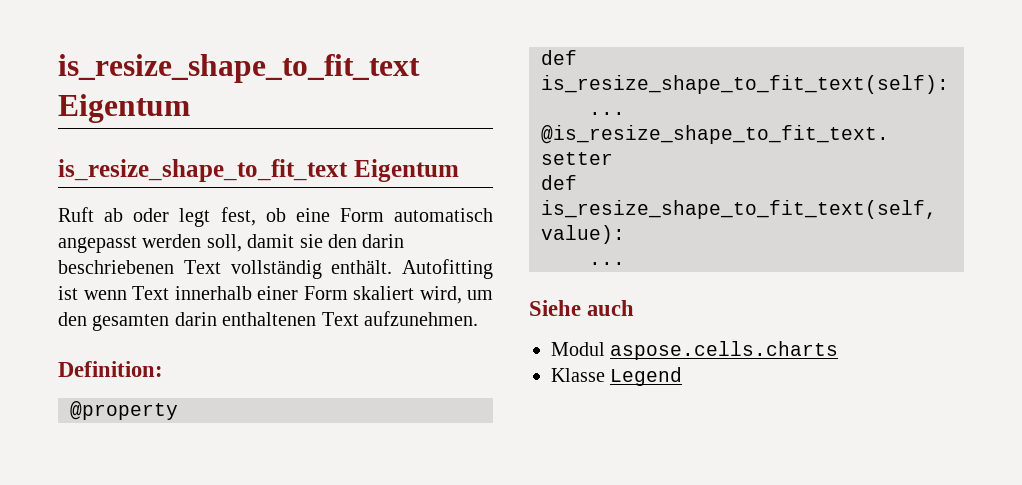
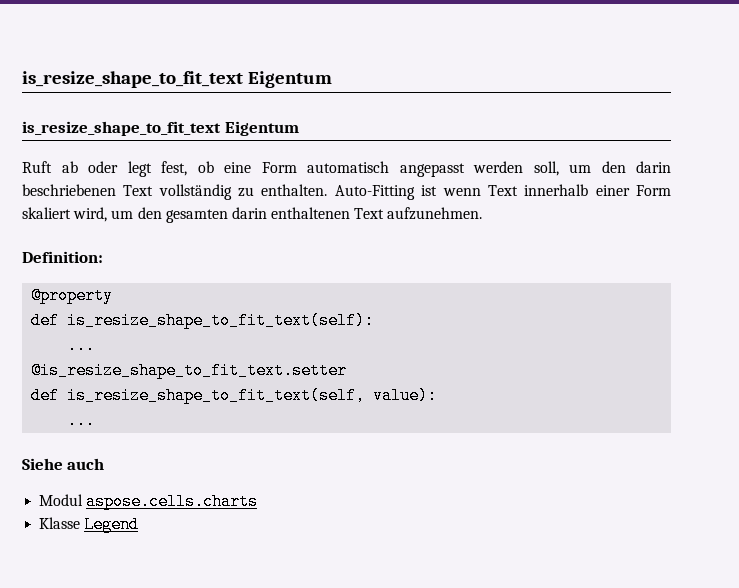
[247,234,323,248] damit sie -> [569,164,591,173] um
[331,259,493,279] enthält. Autofitting -> [238,184,415,200] zu enthalten. Auto-Fitting

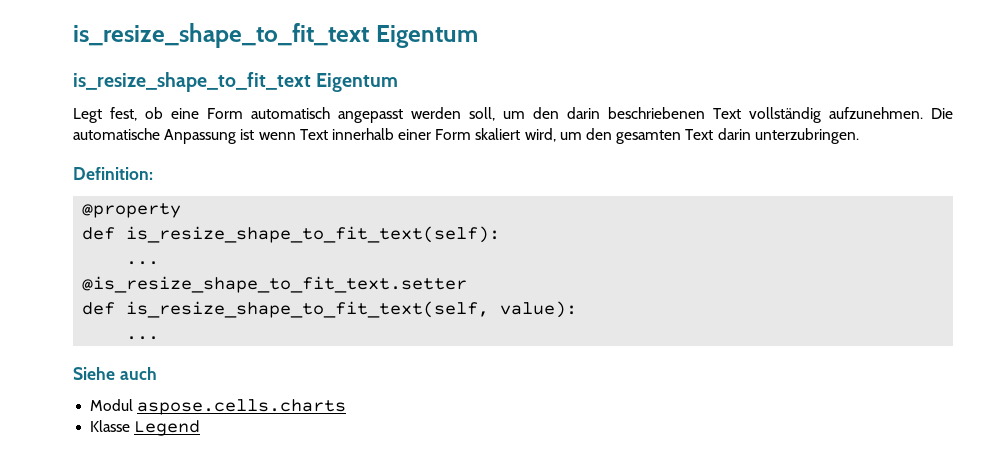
[22,161,152,177] Ruft ab oder legt -> [73,108,102,123] Legt
[238,184,415,200] zu enthalten. Auto-Fitting -> [829,107,953,119] [73,128,237,144] aufzunehmen. Die automatische Anpassung
[231,207,483,220] darin enthaltenen Text aufzunehmen. -> [685,128,859,144] Text darin unterzubringen.

